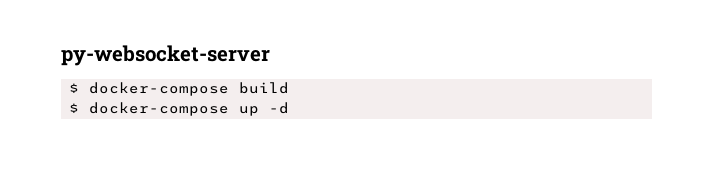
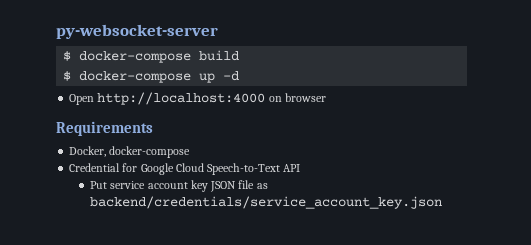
(289, 108) none -> [69,92,326,105] [56,121,153,136] [69,146,191,158] [69,163,301,175] [90,180,268,192] [90,196,443,209] // Open http://localhost:4000 on browser // Requirements // Docker, docker-compose // Credential for Google Cloud Speech-to-Text API // Put service account key JSON file as backend/credentials/service_account_key.json

